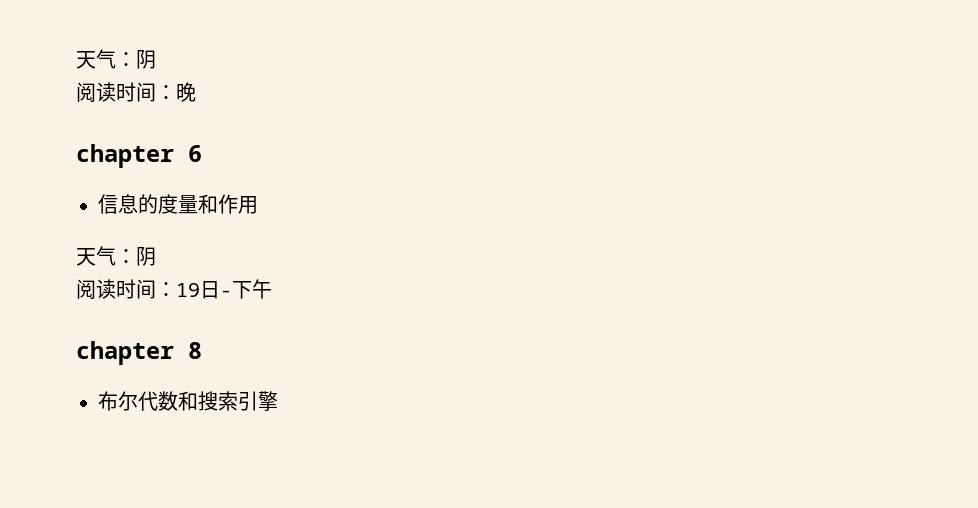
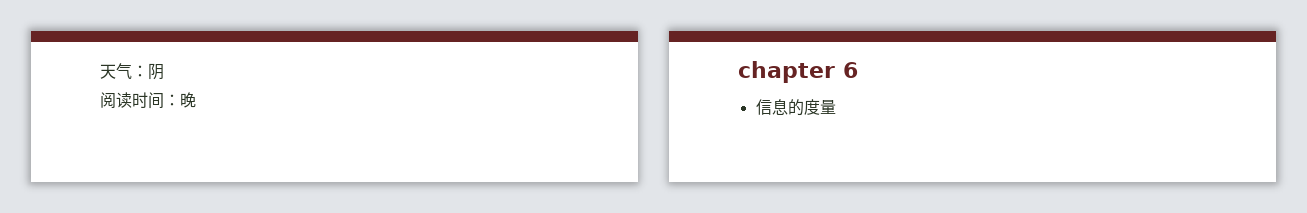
[198,194,258,214] [76,246,156,266] [76,279,272,299] [76,341,202,365] [98,391,278,411] 和作用 // 天气：阴 // 阅读时间：19日-下午 // chapter 8 // 布尔代数和搜索引擎 -> (836, 107) none

